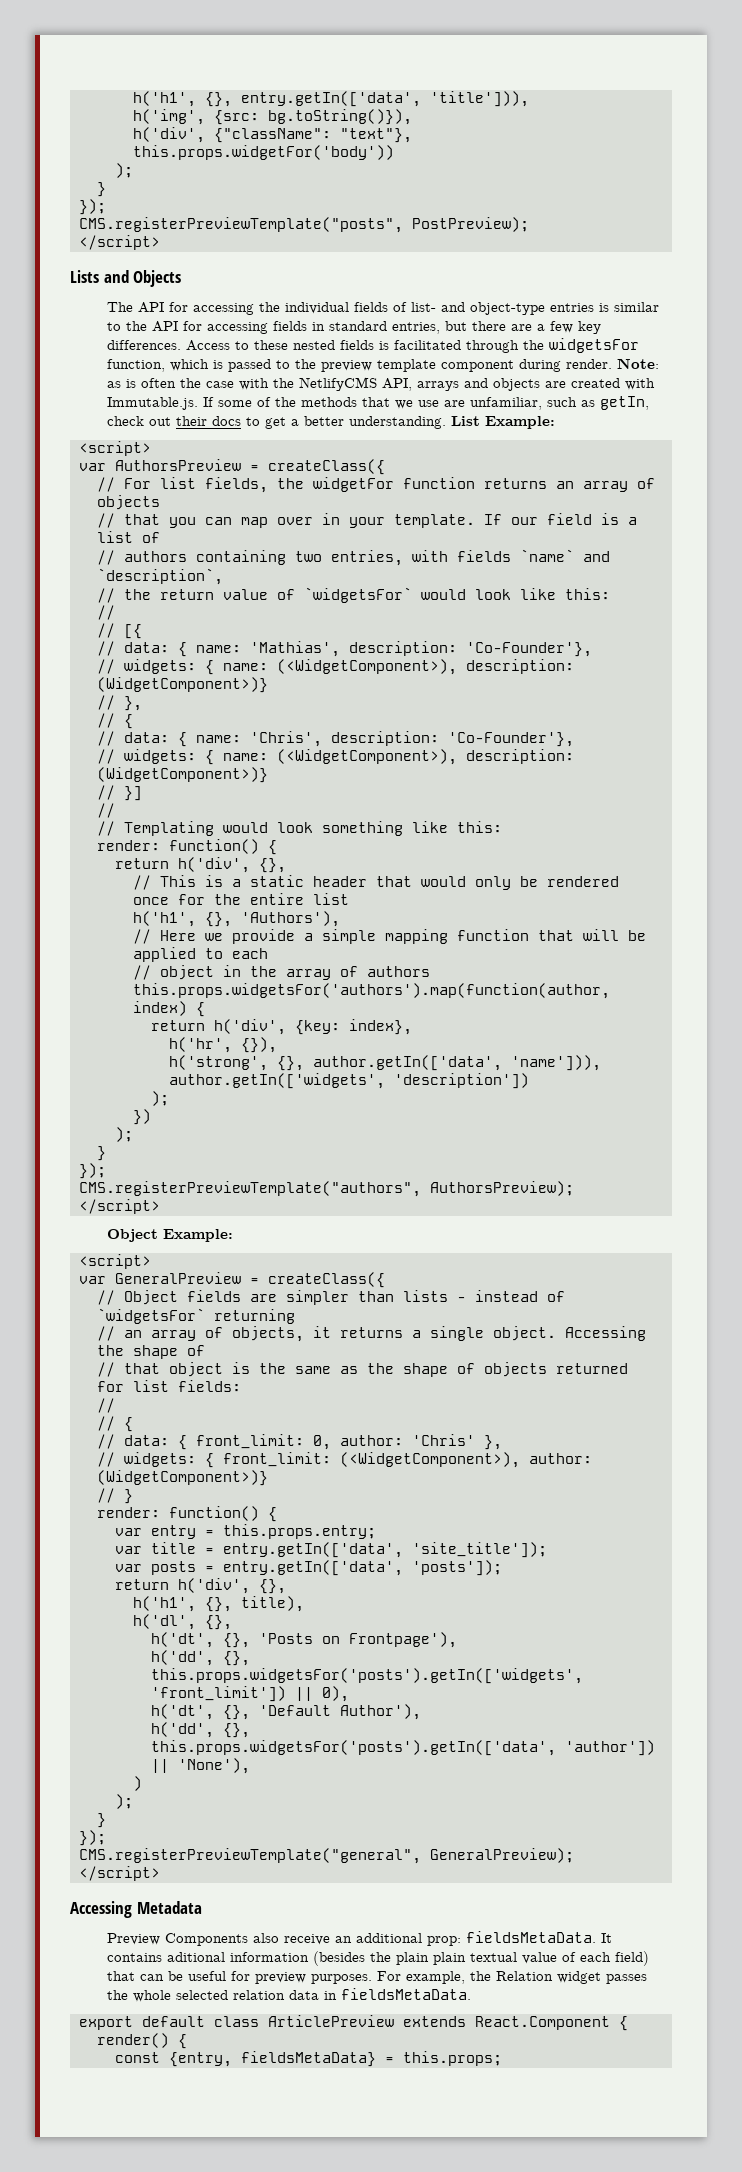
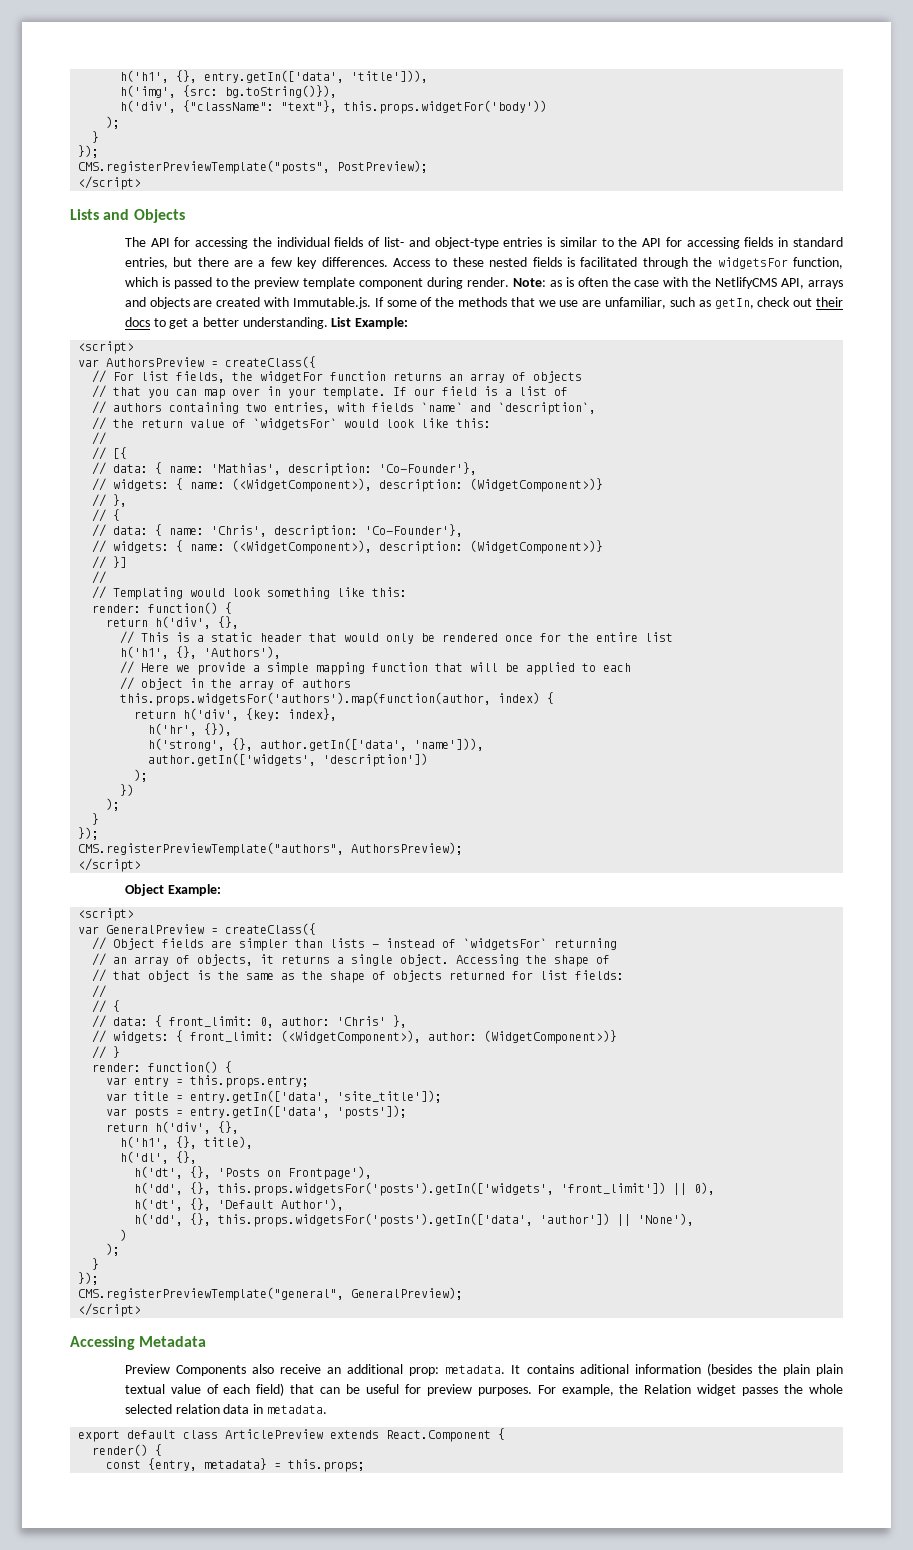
[466,1931,597,1943] fieldsMetaData. -> [445,1365,506,1374] metadata.
[341,1988,472,2000] fieldsMetaData. -> [266,1405,327,1414] metadata.
[241,2051,376,2067] fieldsMetaData} -> [204,1458,268,1470] metadata}

